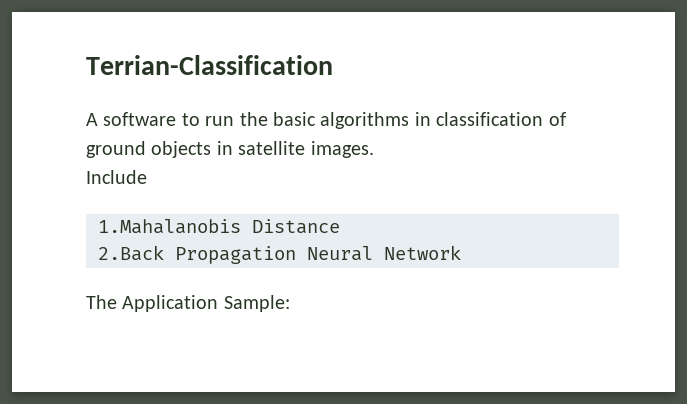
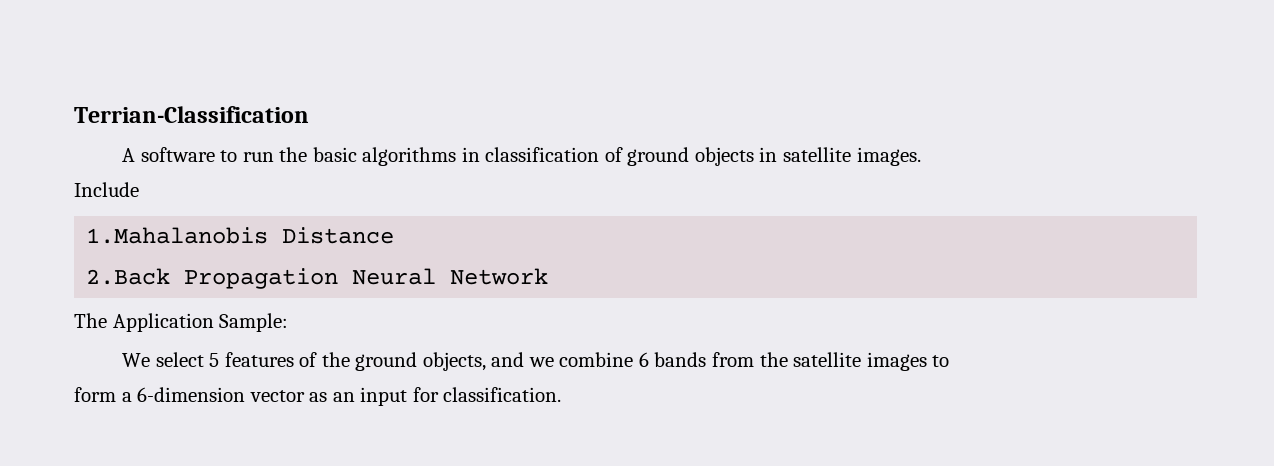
(290, 303) none -> [122,352,950,371] [74,387,562,406] // We select 5 features of the ground objects, and we combine 6 bands from the satellite images to // form a 6-dimension vector as an input for classification.

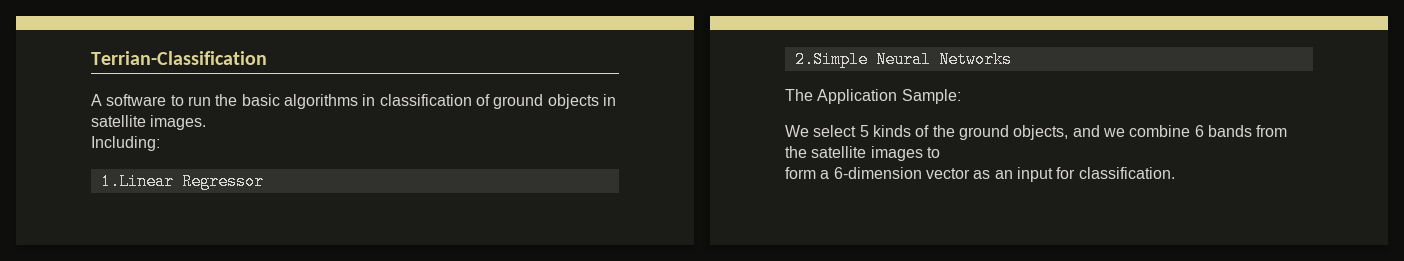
[74,182,139,197] [86,227,395,244] [86,268,549,289] Include // 1.Mahalanobis Distance // 2.Back Propagation Neural Network -> [91,136,160,151] [100,173,264,190] [794,51,1012,68] Including: // 1.Linear Regressor // 2.Simple Neural Networks
[224,352,294,367] features -> [872,125,911,137] kinds

